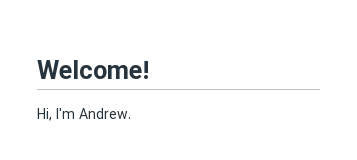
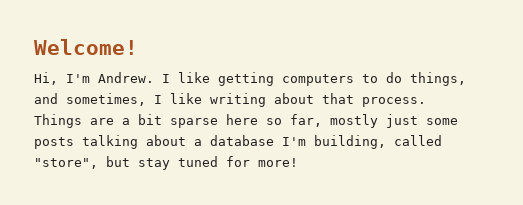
(131, 113) none -> [162,72,466,86] [34,93,426,107] [34,114,458,128] [34,135,442,149] [34,156,298,170] I like getting computers to do things, and sometimes, I like writing about that process. Things are a bit sparse here so far, mostly just some posts talking about a database I'm building, called "store", but stay tuned for more!

